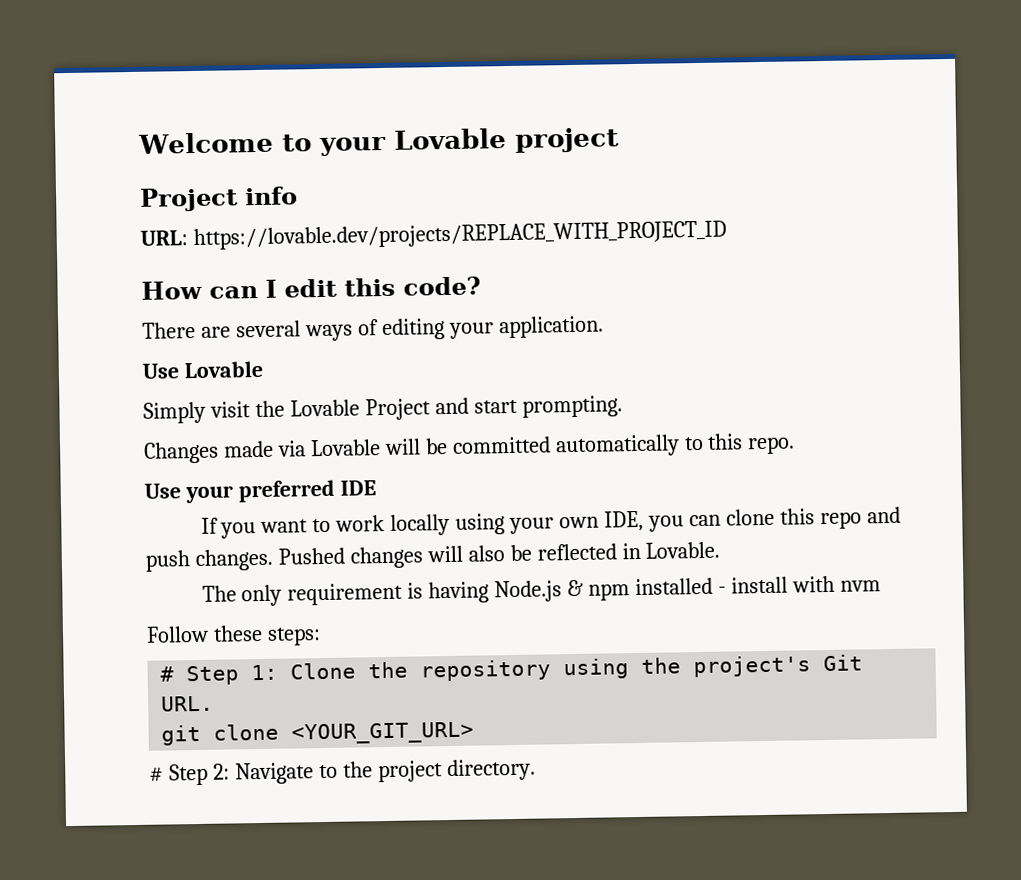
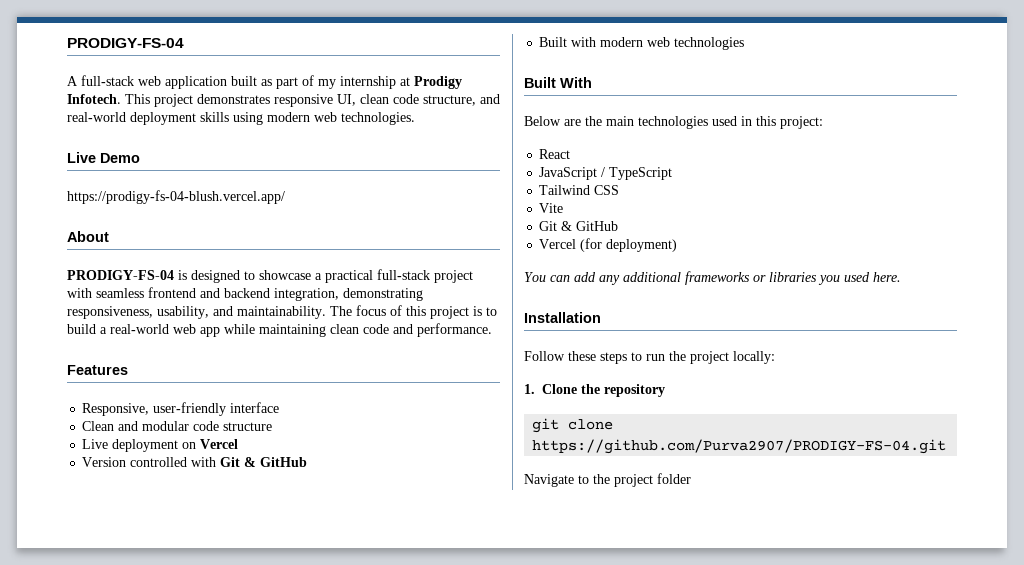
[138,127,619,157] [139,186,298,212] [140,220,727,251] [141,276,481,300] [142,315,604,342] [142,360,263,379] [143,395,623,424] [143,433,796,464] [144,479,376,504] [200,506,901,539] [145,541,721,572] [201,575,881,607] [146,624,321,646] [160,654,864,686] [161,695,215,712] [161,721,475,746] [149,763,230,786] Welcome to your Lovable project // Project info // URL: https://lovable.dev/projects/REPLACE_WITH_PROJECT_ID // How can I edit this code? // There are several ways of editing your application. // Use Lovable // Simply visit the Lovable Project and start prompting. // Changes made via Lovable will be committed automatically to this repo. // Use your preferred IDE // If you want to work locally using your own IDE, you can clone this repo and push changes. Pushed changes will also be reflected in Lovable. // The only requirement is having Node.js & npm installed - install with nvm // Follow these steps: // # Step 1: Clone the repository using the project's Git URL. // git clone <YOUR_GIT_URL> // # Step 2: -> [67,38,184,48] [67,75,462,89] [67,94,500,107] [67,112,415,125] [67,152,140,163] [67,190,285,204] [67,231,109,242] [67,269,473,283] [67,287,423,301] [67,305,497,319] [67,323,492,337] [67,365,128,375] [82,402,280,416] [82,421,273,431] [82,439,239,452] [82,457,308,467] [539,37,745,50] [524,77,592,88] [524,116,823,129] [539,149,571,159] [539,167,673,180] [539,185,620,195] [539,203,564,213] [539,221,619,231] [539,238,678,252] [524,271,901,285] [524,312,601,323] [524,351,775,364] [524,384,665,397] [532,418,614,433] [532,439,947,454] PRODIGY-FS-04 // A full-stack web application built as part of my internship at Prodigy Infotech. This project demonstrates responsive UI, clean code structure, and real-world deployment skills using modern web technologies. // Live Demo // https://prodigy-fs-04-blush.vercel.app/ // About // PRODIGY-FS-04 is designed to showcase a practical full-stack project with seamless frontend and backend integration, demonstrating responsiveness, usability, and maintainability. The focus of this project is to build a real-world web app while maintaining clean code and performance. // Features // Responsive, user-friendly interface // Clean and modular code structure // Live deployment on Vercel // Version controlled with Git & GitHub // Built with modern web technologies // Built With // Below are the main technologies used in this project: // React // JavaScript / TypeScript // Tailwind CSS // Vite // Git & GitHub // Vercel (for deployment) // You can add any additional frameworks or libraries you used here. // Installation // Follow these steps to run the project locally: // 1. Clone the repository // git clone https://github.com/Purva2907/PRODIGY-FS-04.git //
[446,758,536,782] directory. -> [657,473,691,484] folder

